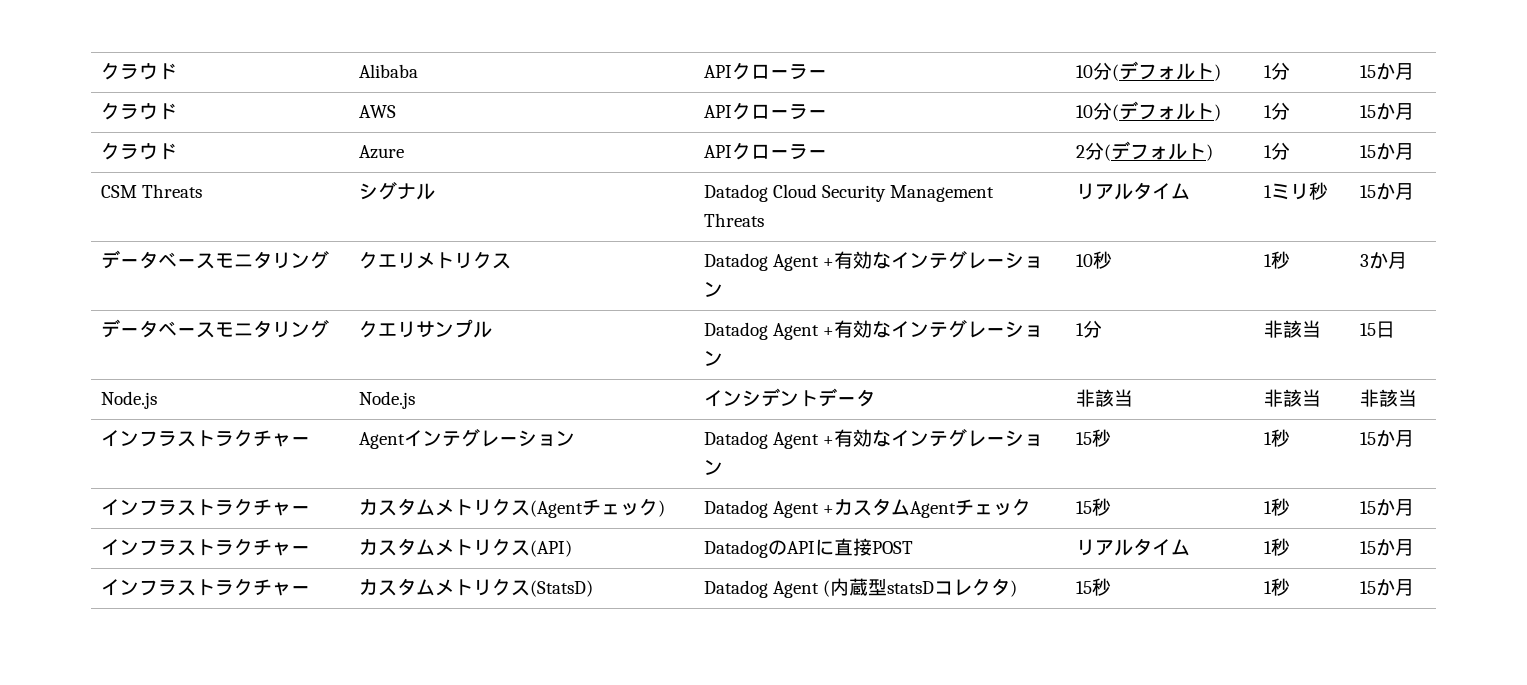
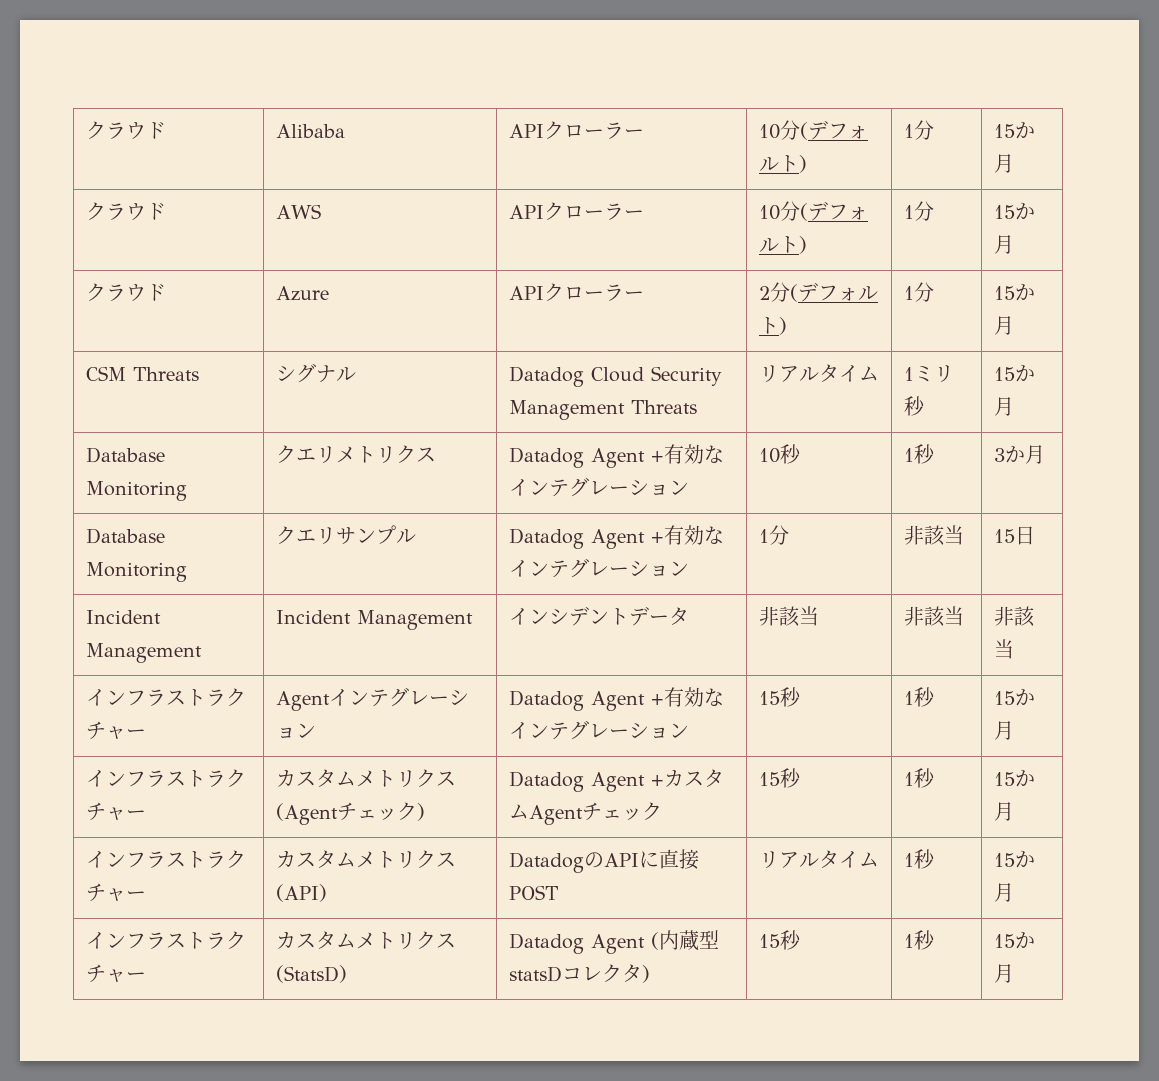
[100,250,329,269] データベースモニタリング -> [85,447,165,463] [85,481,187,501] Database Monitoring
[100,319,329,338] データベースモニタリング -> [85,528,165,544] [85,562,187,582] Database Monitoring
[100,391,157,409] [358,391,415,409] Node.js | Node.js -> [85,610,161,624] [85,643,202,663] [275,610,473,630] Incident Management | Incident Management

